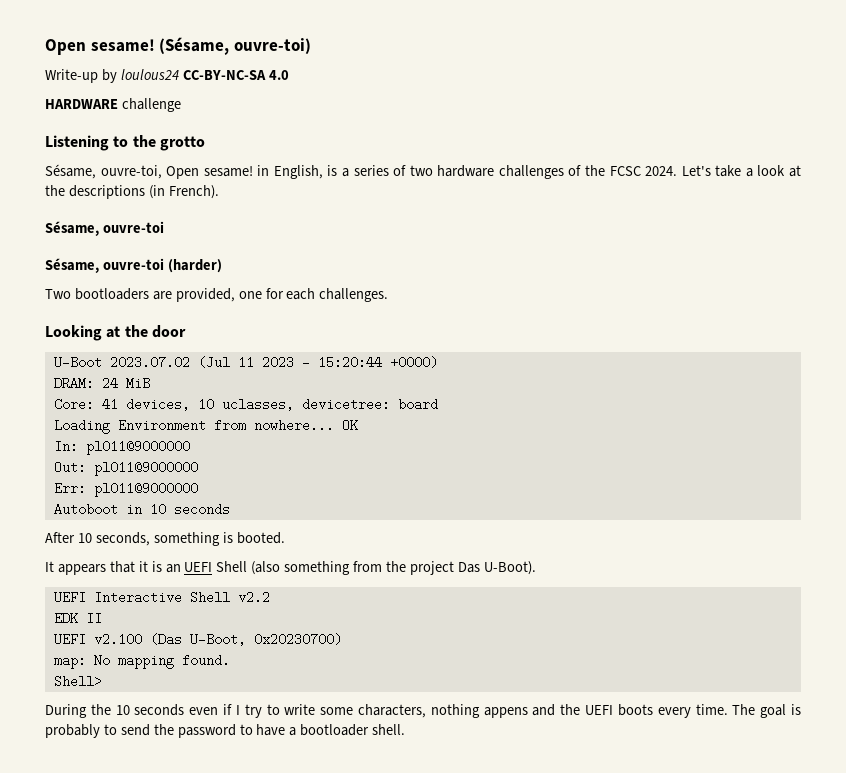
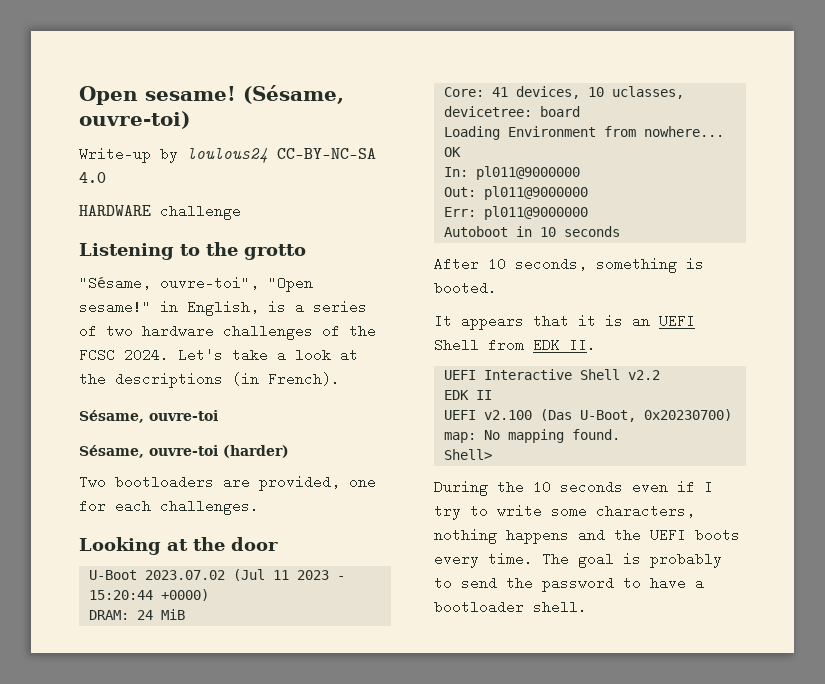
[45,164,253,179] Sésame, ouvre-toi, Open sesame! -> [79,276,313,292] [79,300,151,314] "Sésame, ouvre-toi", "Open sesame!"
[251,561,536,575] (also something from the project Das U-Boot). -> [488,338,596,352] from EDK II.
[483,707,528,718] appens -> [506,528,569,544] happens

